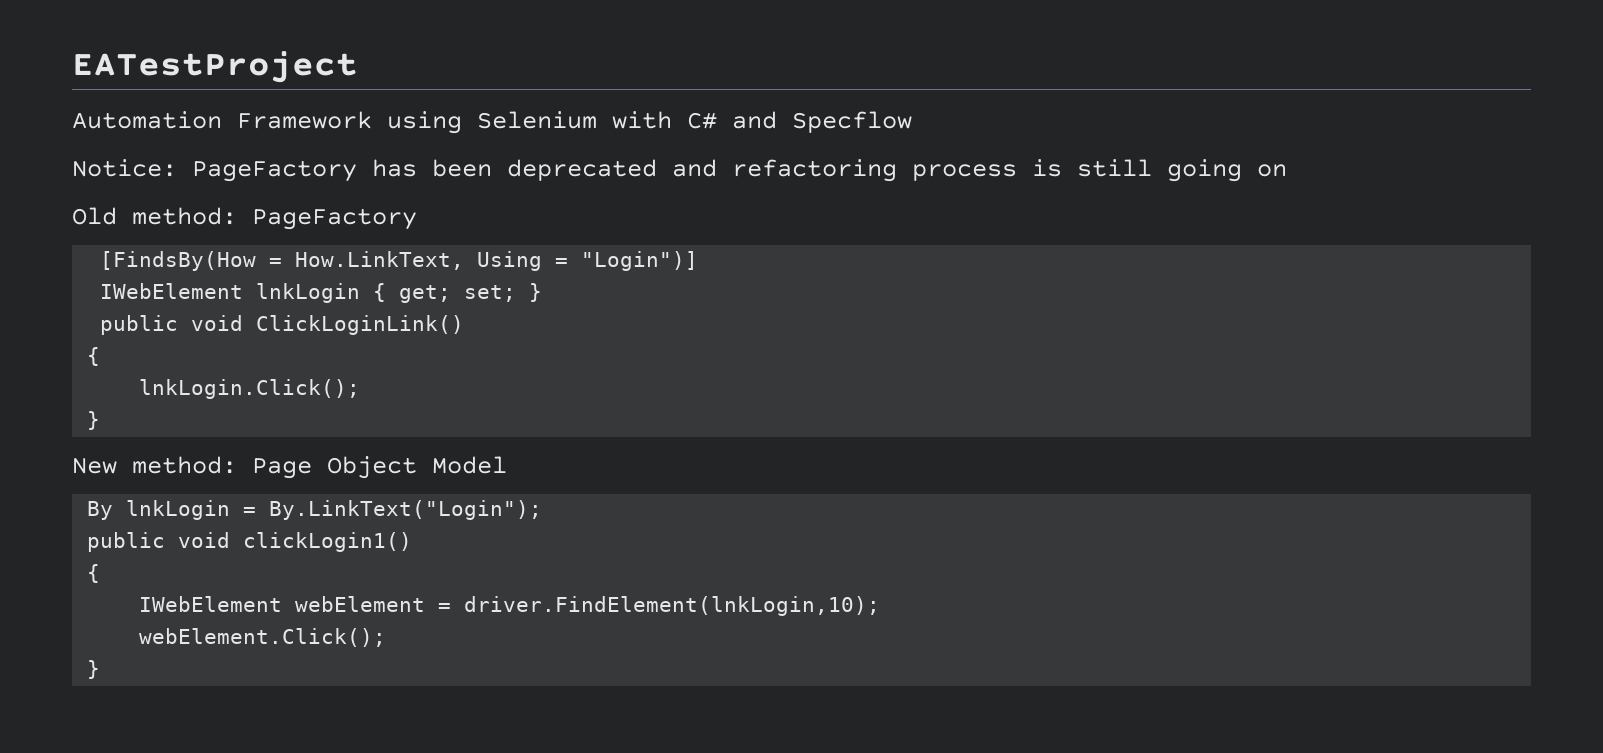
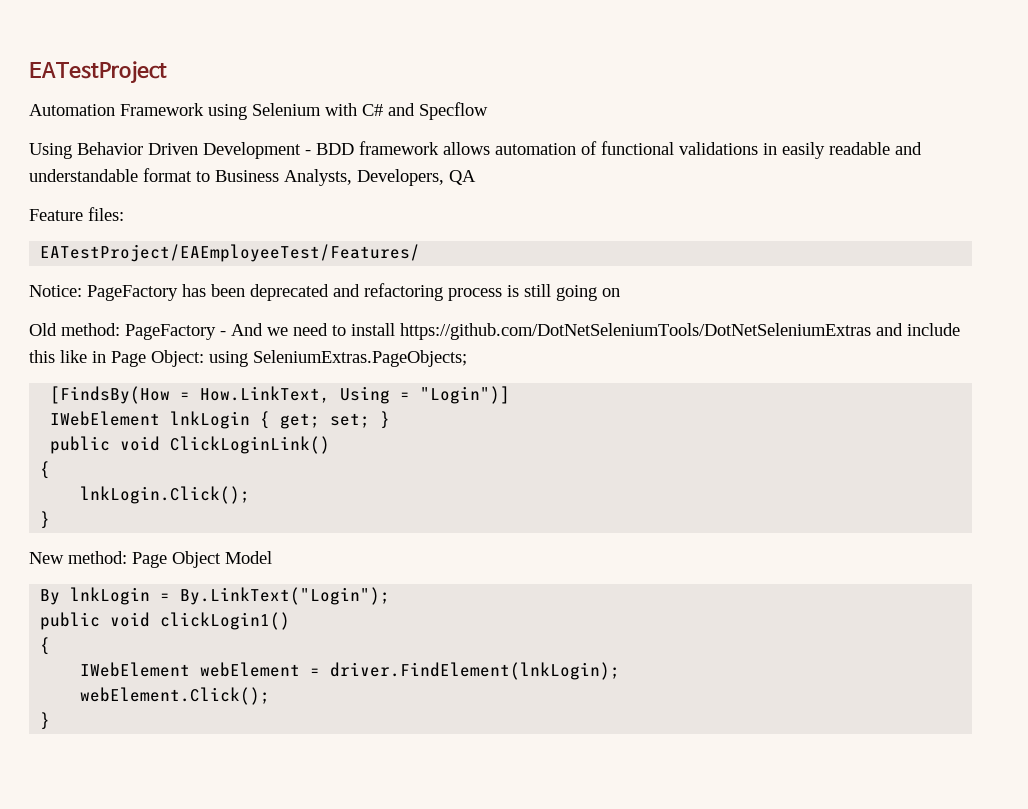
(912, 122) none -> [29,141,922,159] [29,168,476,186] [29,207,124,221] [40,244,421,262] // Using Behavior Driven Development - BDD framework allows automation of functional validations in easily readable and understandable format to Business Analysts, Developers, QA // Feature files: // EATestProject/EAEmployeeTest/Features/
(417, 219) none -> [220,323,960,340] [29,350,467,367] - And we need to install https://github.com/DotNetSeleniumTools/DotNetSeleniumExtras and include this like in Page Object: using SeleniumExtras.PageObjects;
[464,596,881,616] driver.FindElement(lnkLogin,10); -> [330,662,621,680] driver.FindElement(lnkLogin);

